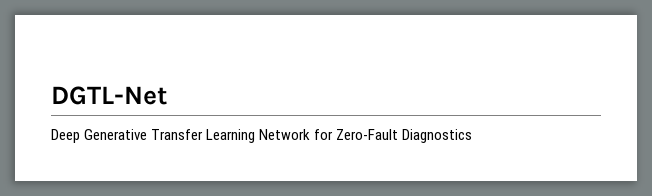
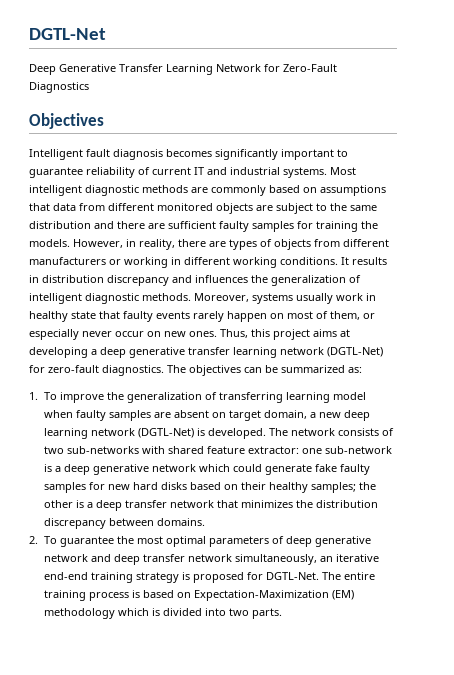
(473, 136) none -> [29,113,104,129] [29,149,348,160] [29,167,356,178] [29,185,386,196] [29,203,377,214] [29,221,378,232] [29,239,389,250] [29,257,387,268] [29,275,361,286] [29,293,376,304] [29,311,375,322] [29,329,350,340] [29,347,383,358] [29,365,362,376] [29,392,366,403] [43,410,370,421] [43,428,394,439] [43,446,392,454] [43,464,370,475] [43,482,376,493] [43,500,378,511] [43,518,205,529] [29,536,371,547] [43,554,379,565] [43,572,375,583] [43,590,354,601] [43,608,282,619] // Objectives // Intelligent fault diagnosis becomes significantly important to guarantee reliability of current IT and industrial systems. Most intelligent diagnostic methods are commonly based on assumptions that data from different monitored objects are subject to the same distribution and there are sufficient faulty samples for training the models. However, in reality, there are types of objects from different manufacturers or working in different working conditions. It results in distribution discrepancy and influences the generalization of intelligent diagnostic methods. Moreover, systems usually work in healthy state that faulty events rarely happen on most of them, or especially never occur on new ones. Thus, this project aims at developing a deep generative transfer learning network (DGTL-Net) for zero-fault diagnostics. The objectives can be summarized as: // 1. To improve the generalization of transferring learning model when faulty samples are absent on target domain, a new deep learning network (DGTL-Net) is developed. The network consists of two sub-networks with shared feature extractor: one sub-network is a deep generative network which could generate fake faulty samples for new hard disks based on their healthy samples; the other is a deep transfer network that minimizes the distribution discrepancy between domains. // 2. To guarantee the most optimal parameters of deep generative network and deep transfer network simultaneously, an iterative end-end training strategy is proposed for DGTL-Net. The entire training process is based on Expectation-Maximization (EM) methodology which is divided into two parts.

